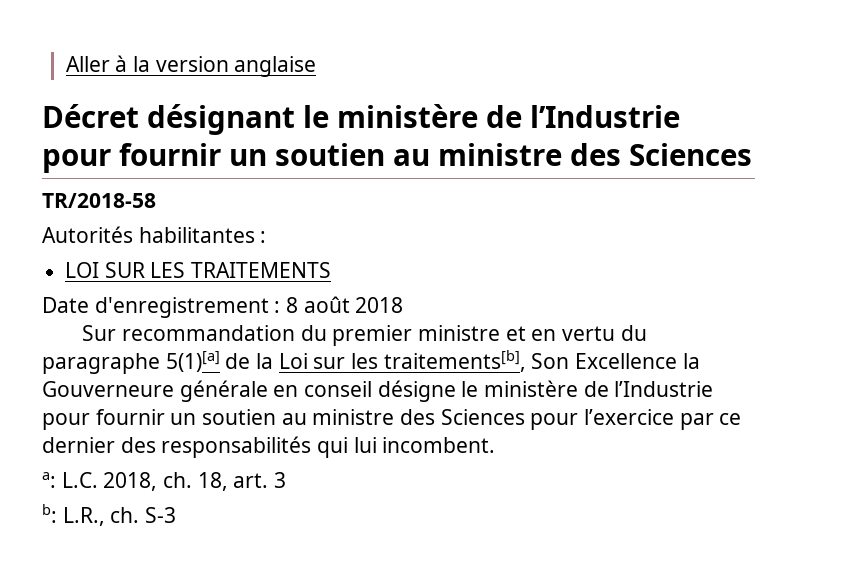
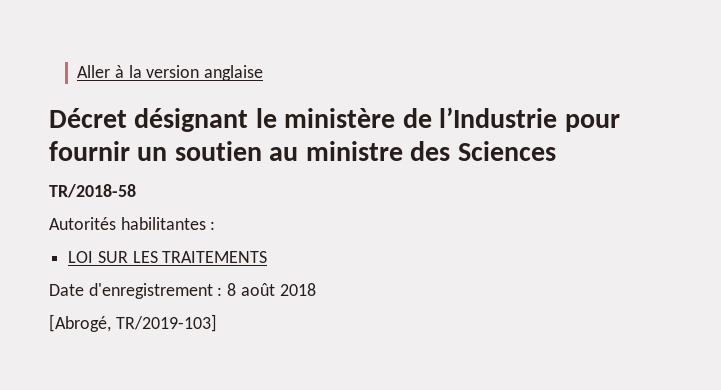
[82,325,647,346] [42,350,700,374] [42,380,714,402] [42,409,742,430] [42,436,496,458] [42,472,287,491] [42,504,177,526] Sur recommandation du premier ministre et en vertu du paragraphe 5(1)[a] de la Loi sur les traitements[b], Son Excellence la Gouverneure générale en conseil désigne le ministère de l’Industrie pour fournir un soutien au ministre des Sciences pour l’exercice par ce dernier des responsabilités qui lui incombent. // a: L.C. 2018, ch. 18, art. 3 // b: L.R., ch. S-3 -> [49,314,217,332] [Abrogé, TR/2019-103]

